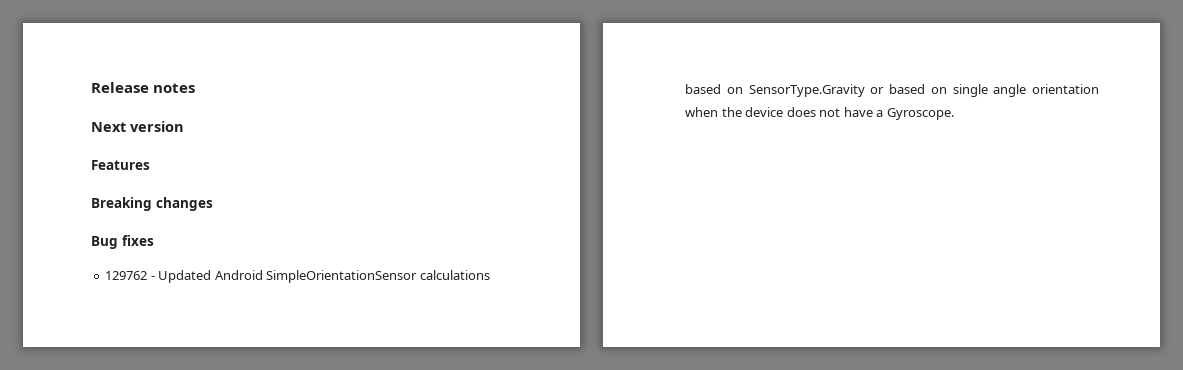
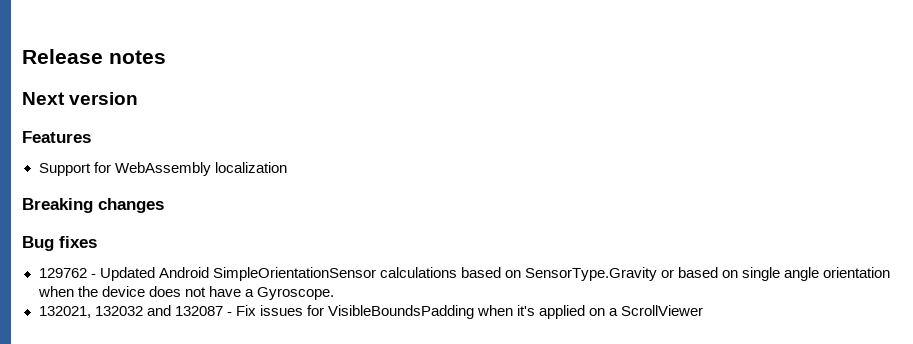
(150, 165) none -> [38,162,287,176] // Support for WebAssembly localization
(954, 114) none -> [38,305,704,319] // 132021, 132032 and 132087 - Fix issues for VisibleBoundsPadding when it's applied on a ScrollViewer

